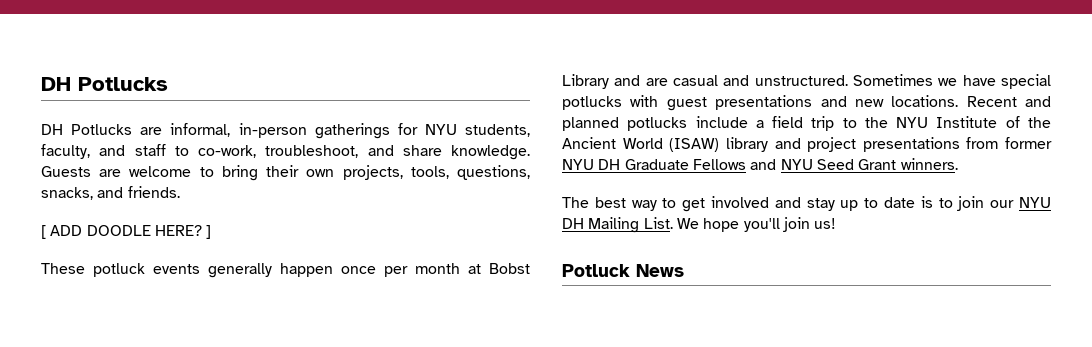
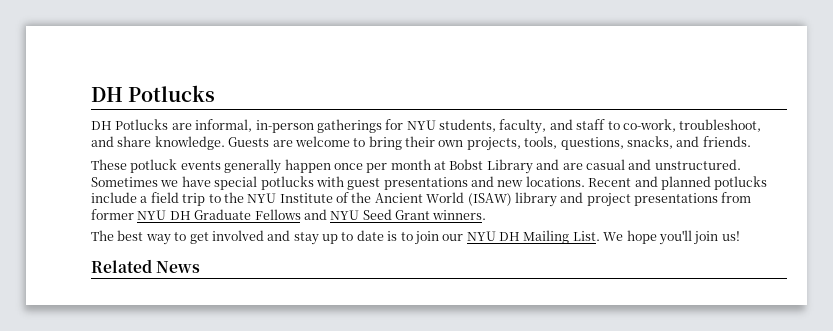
[41,225,212,239] // [ ADD DOODLE HERE? ] -> (751, 141) none
[562,264,630,277] Potluck -> [91,259,152,273] Related

